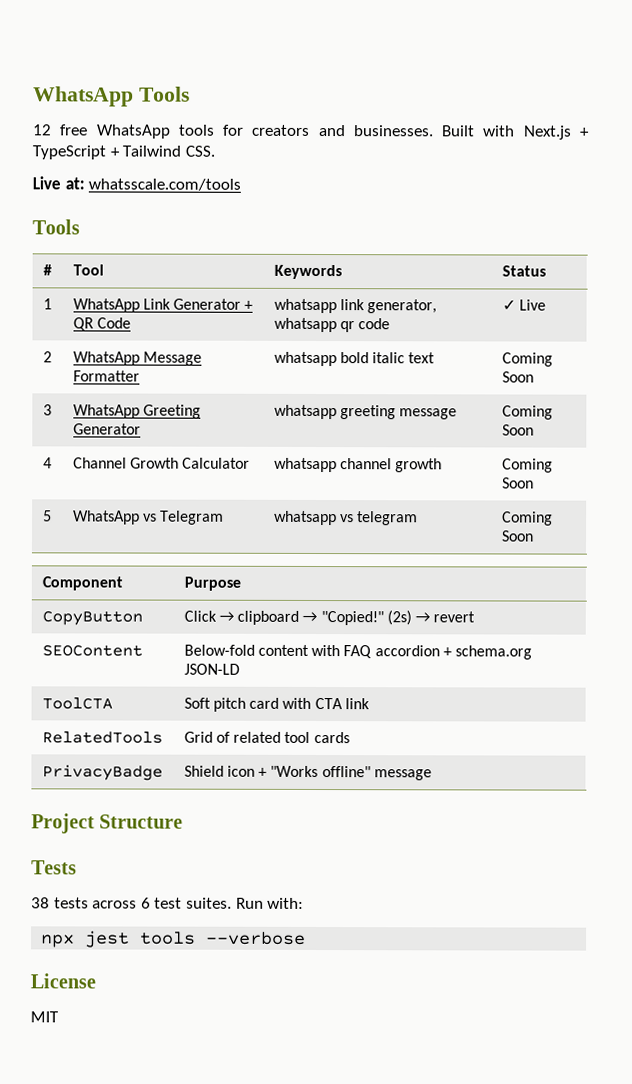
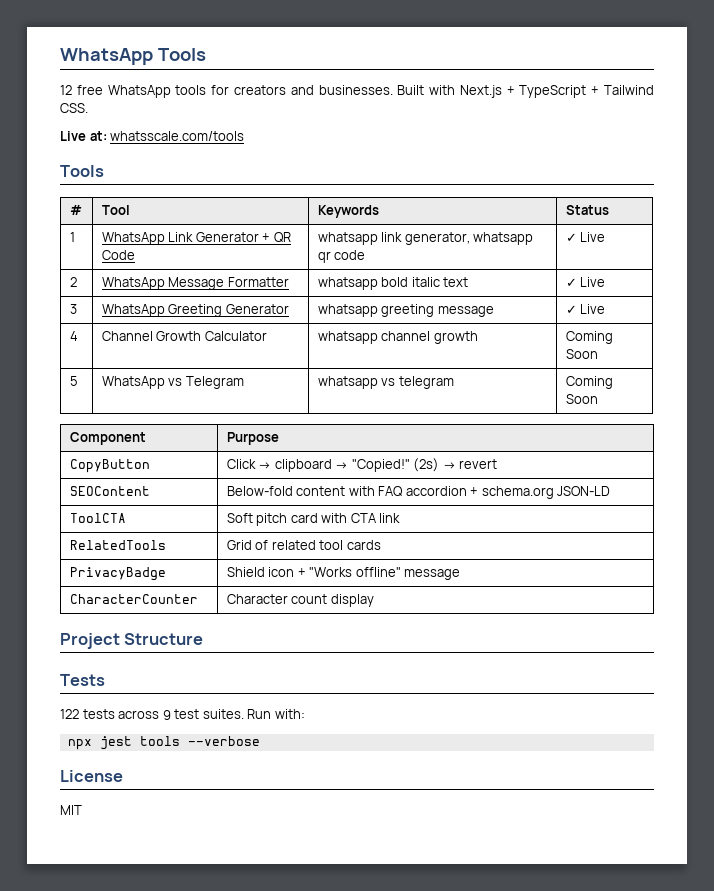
[501,352,553,367] [501,371,534,383] Coming Soon -> [565,277,606,287] ✓ Live
[501,405,553,420] [501,424,534,436] Coming Soon -> [565,304,606,314] ✓ Live
(432, 775) none -> [69,594,198,604] [226,594,374,607] // CharacterCounter | Character count display
[31,897,50,909] 38 -> [60,709,79,719] 122
[140,897,151,909] 6 -> [162,710,171,720] 9

